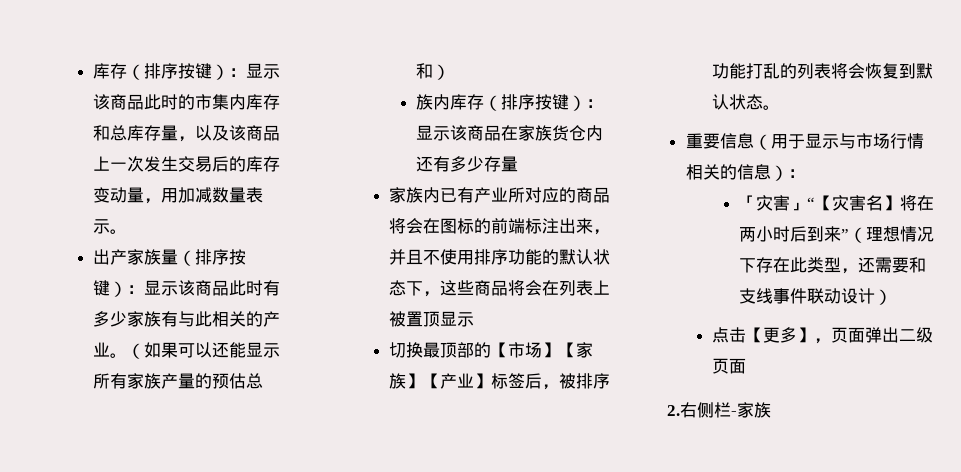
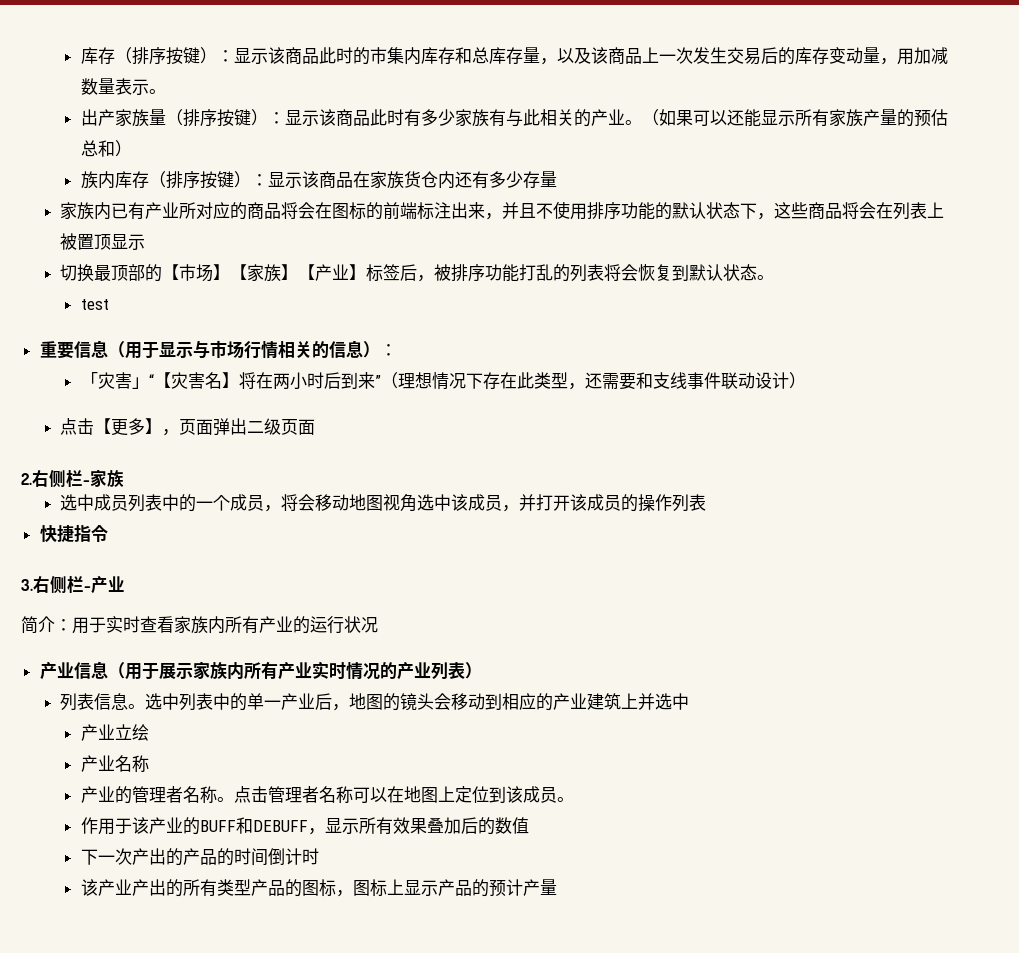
(781, 107) none -> [80,299,109,310] // test
(771, 410) none -> [60,494,707,512] [39,525,108,543] [21,576,125,594] [21,616,378,634] [39,661,482,680] [60,693,690,711] [80,724,149,741] [80,755,149,772] [80,786,574,804] [80,817,529,835] [80,848,319,866] [80,879,557,897] // 选中成员列表中的一个成员，将会移动地图视角选中该成员，并打开该成员的操作列表 // 快捷指令 // 3.右侧栏-产业 // 简介：用于实时查看家族内所有产业的运行状况 // 产业信息（用于展示家族内所有产业实时情况的产业列表） // 列表信息。选中列表中的单一产业后，地图的镜头会移动到相应的产业建筑上并选中 // 产业立绘 // 产业名称 // 产业的管理者名称。点击管理者名称可以在地图上定位到该成员。 // 作用于该产业的BUFF和DEBUFF，显示所有效果叠加后的数值 // 下一次产出的产品的时间倒计时 // 该产业产出的所有类型产品的图标，图标上显示产品的预计产量

